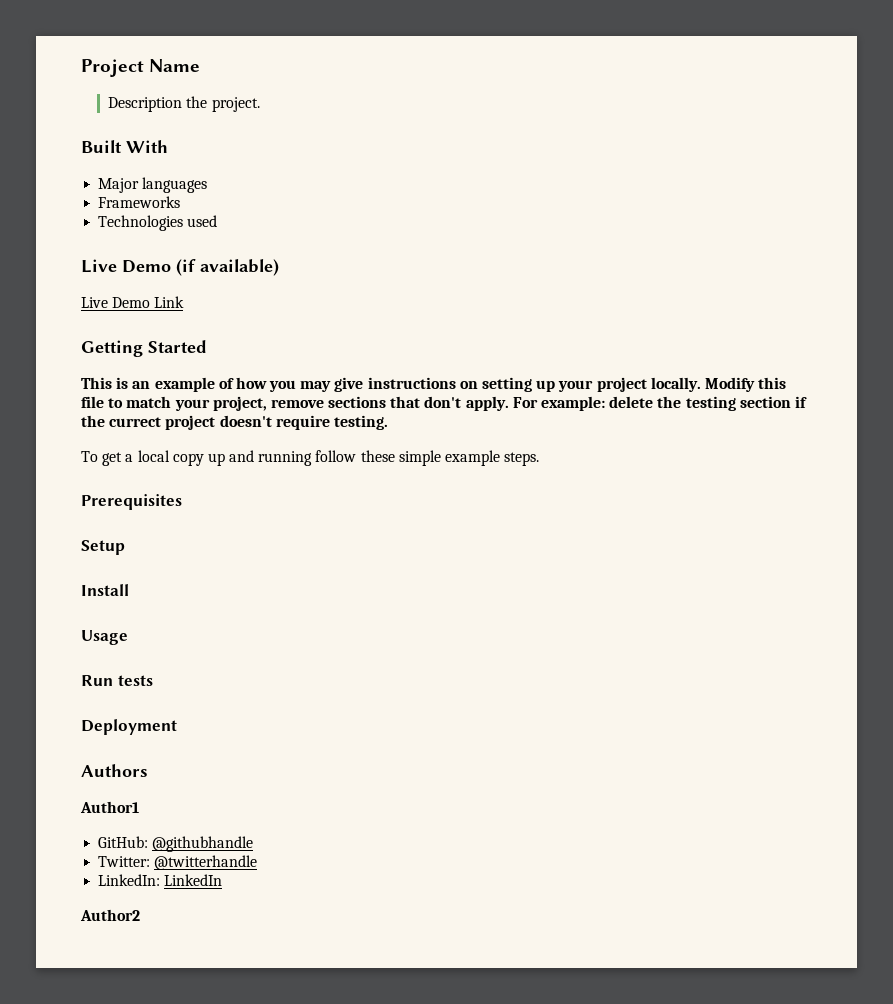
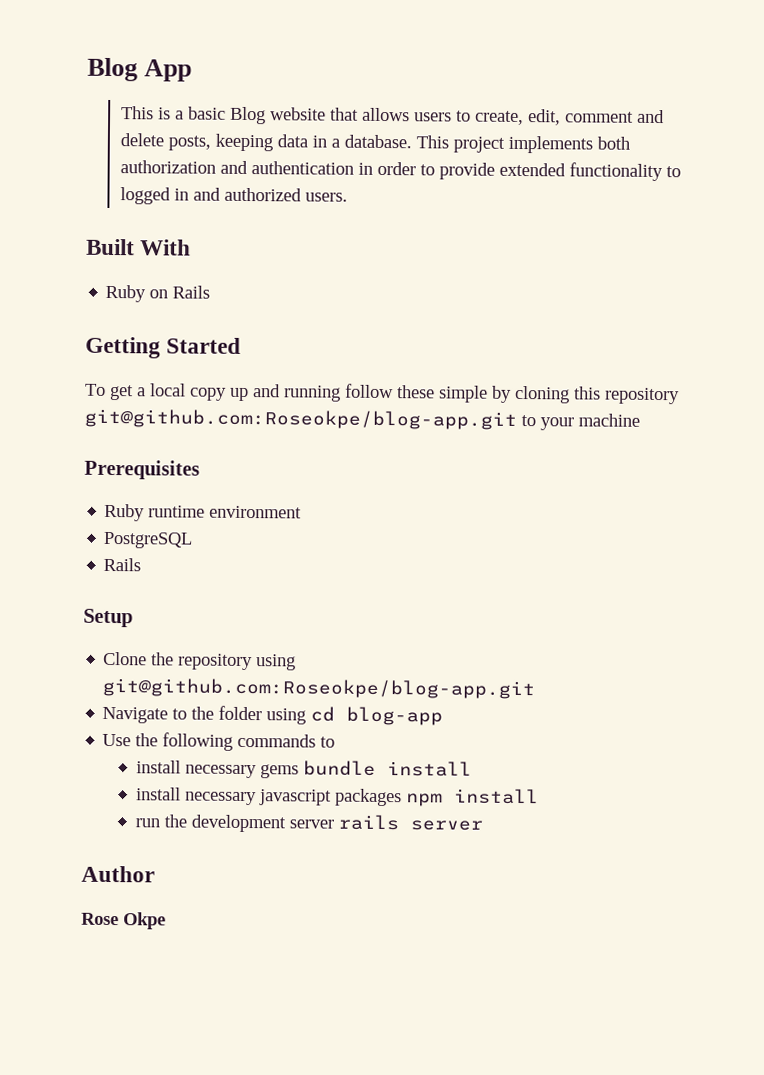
[81,59,201,77] [108,96,260,112] [81,140,168,153] [98,177,208,193] [98,196,181,208] [98,215,218,231] [81,259,279,276] [81,296,185,308] [81,340,207,357] [81,377,787,392] [81,396,807,411] [81,415,388,430] Project Name // Description the project. // Built With // Major languages // Frameworks // Technologies used // Live Demo (if available) // Live Demo Link // Getting Started // This is an example of how you may give instructions on setting up your project locally. Modify this file to match your project, remove sections that don't apply. For example: delete the testing section if the currect project doesn't require testing. -> [87,57,193,82] [120,106,665,126] [119,133,630,154] [119,160,681,182] [119,187,348,205] [86,238,192,256] [105,284,211,303] [85,336,242,359] Blog App // This is a basic Blog website that allows users to create, edit, comment and delete posts, keeping data in a database. This project implements both authorization and authentication in order to provide extended functionality to logged in and authorized users. // Built With // Ruby on Rails // Getting Started
[445,450,540,466] [81,494,182,510] [81,540,125,555] [81,584,129,596] [81,630,128,645] [81,675,153,686] [81,719,177,735] [81,764,148,777] [80,801,139,813] [98,836,254,852] [98,855,258,870] [98,874,223,886] [80,909,140,921] example steps. // Prerequisites // Setup // Install // Usage // Run tests // Deployment // Authors // Author1 // GitHub: @githubhandle // Twitter: @twitterhandle // LinkedIn: LinkedIn // Author2 -> [491,385,680,405] [84,408,640,431] [84,459,200,480] [104,503,303,522] [103,531,194,549] [103,557,142,572] [83,608,133,628] [103,651,297,671] [102,677,536,700] [102,705,444,726] [102,732,336,751] [136,760,473,779] [136,787,540,807] [135,814,484,833] [81,865,155,883] [81,912,166,930] by cloning this repository git@github.com:Roseokpe/blog-app.git to your machine // Prerequisites // Ruby runtime environment // PostgreSQL // Rails // Setup // Clone the repository using git@github.com:Roseokpe/blog-app.git // Navigate to the folder using cd blog-app // Use the following commands to // install necessary gems bundle install // install necessary javascript packages npm install // run the development server rails server // Author // Rose Okpe

